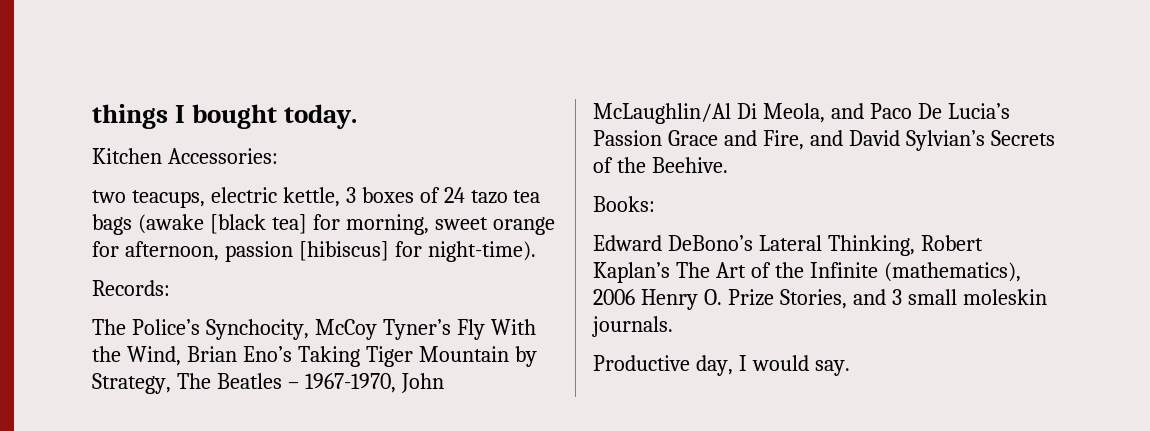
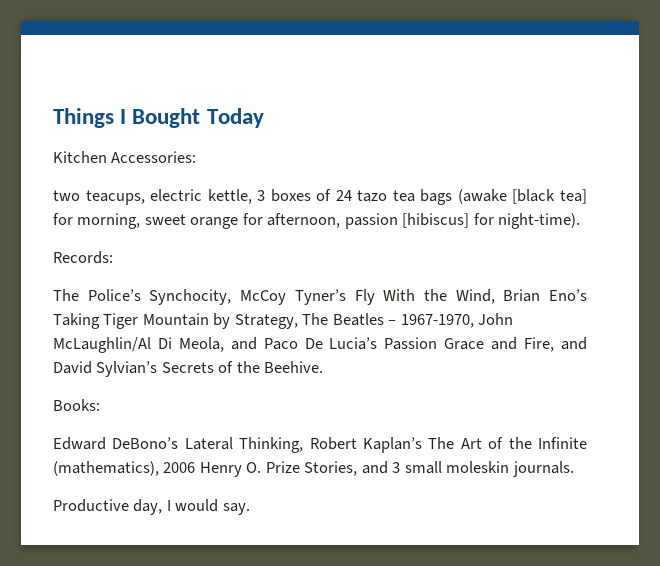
[92,104,358,129] things I bought today. -> [53,108,264,128] Things I Bought Today

